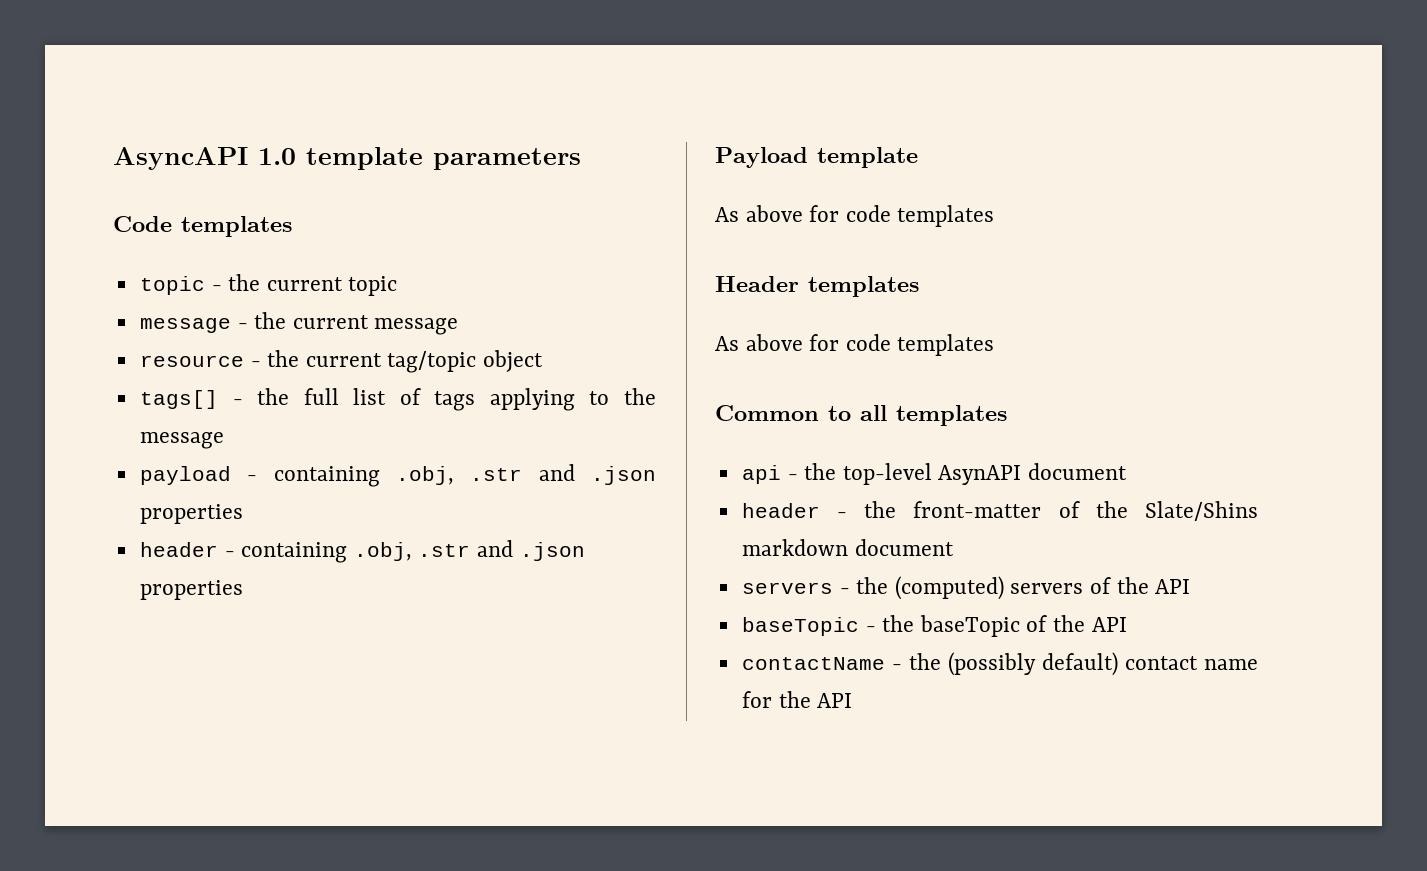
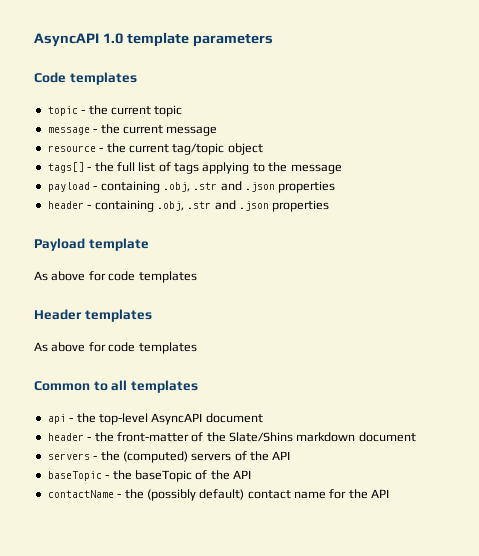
[938,465,1022,485] AsynAPI -> [151,413,203,425] AsyncAPI

